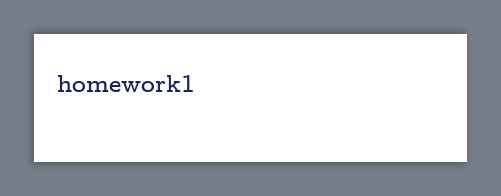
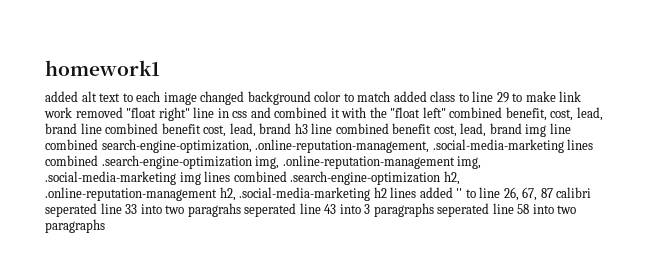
(195, 83) none -> [45,91,582,105] [44,107,603,121] [45,123,571,137] [45,139,594,153] [45,155,482,169] [45,171,460,185] [45,187,592,201] [45,203,577,217] [45,219,105,233] // added alt text to each image changed background color to match added class to line 29 to make link work removed "float right" line in css and combined it with the "float left" combined benefit, cost, lead, brand line combined benefit cost, lead, brand h3 line combined benefit cost, lead, brand img line combined search-engine-optimization, .online-reputation-management, .social-media-marketing lines combined .search-engine-optimization img, .online-reputation-management img, .social-media-marketing img lines combined .search-engine-optimization h2, .online-reputation-management h2, .social-media-marketing h2 lines added '' to line 26, 67, 87 calibri seperated line 33 into two paragrahs seperated line 43 into 3 paragraphs seperated line 58 into two paragraphs

